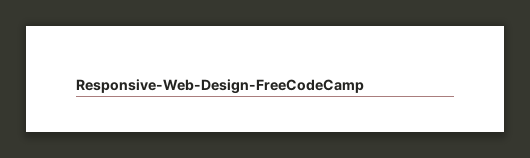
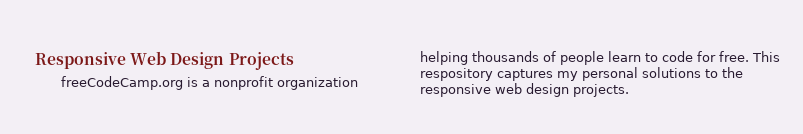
[76,79,364,94] Responsive-Web-Design-FreeCodeCamp -> [35,51,294,70] [60,76,358,90] [420,51,780,65] [420,67,743,81] [420,83,629,97] Responsive Web Design Projects // freeCodeCamp.org is a nonprofit organization helping thousands of people learn to code for free. This respository captures my personal solutions to the responsive web design projects.

